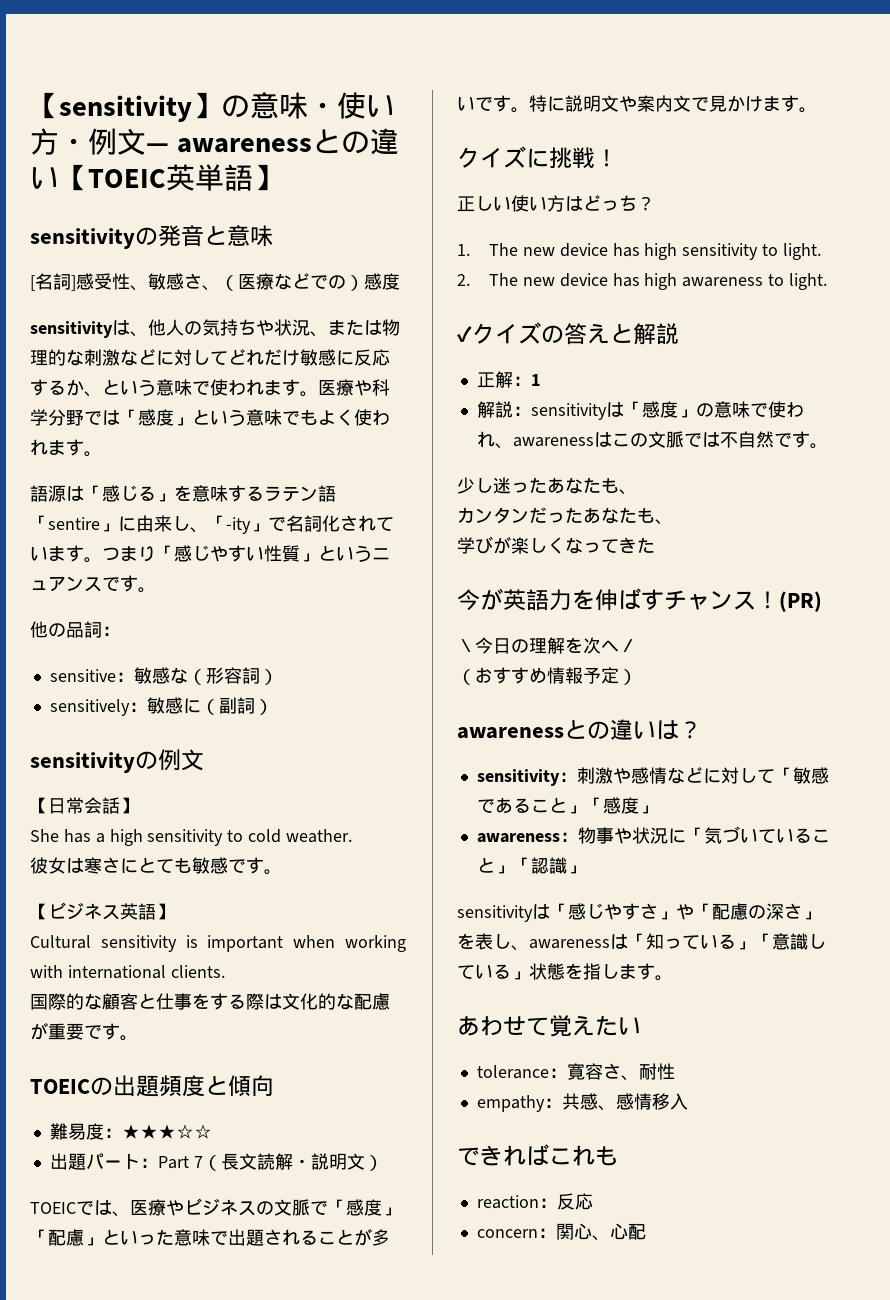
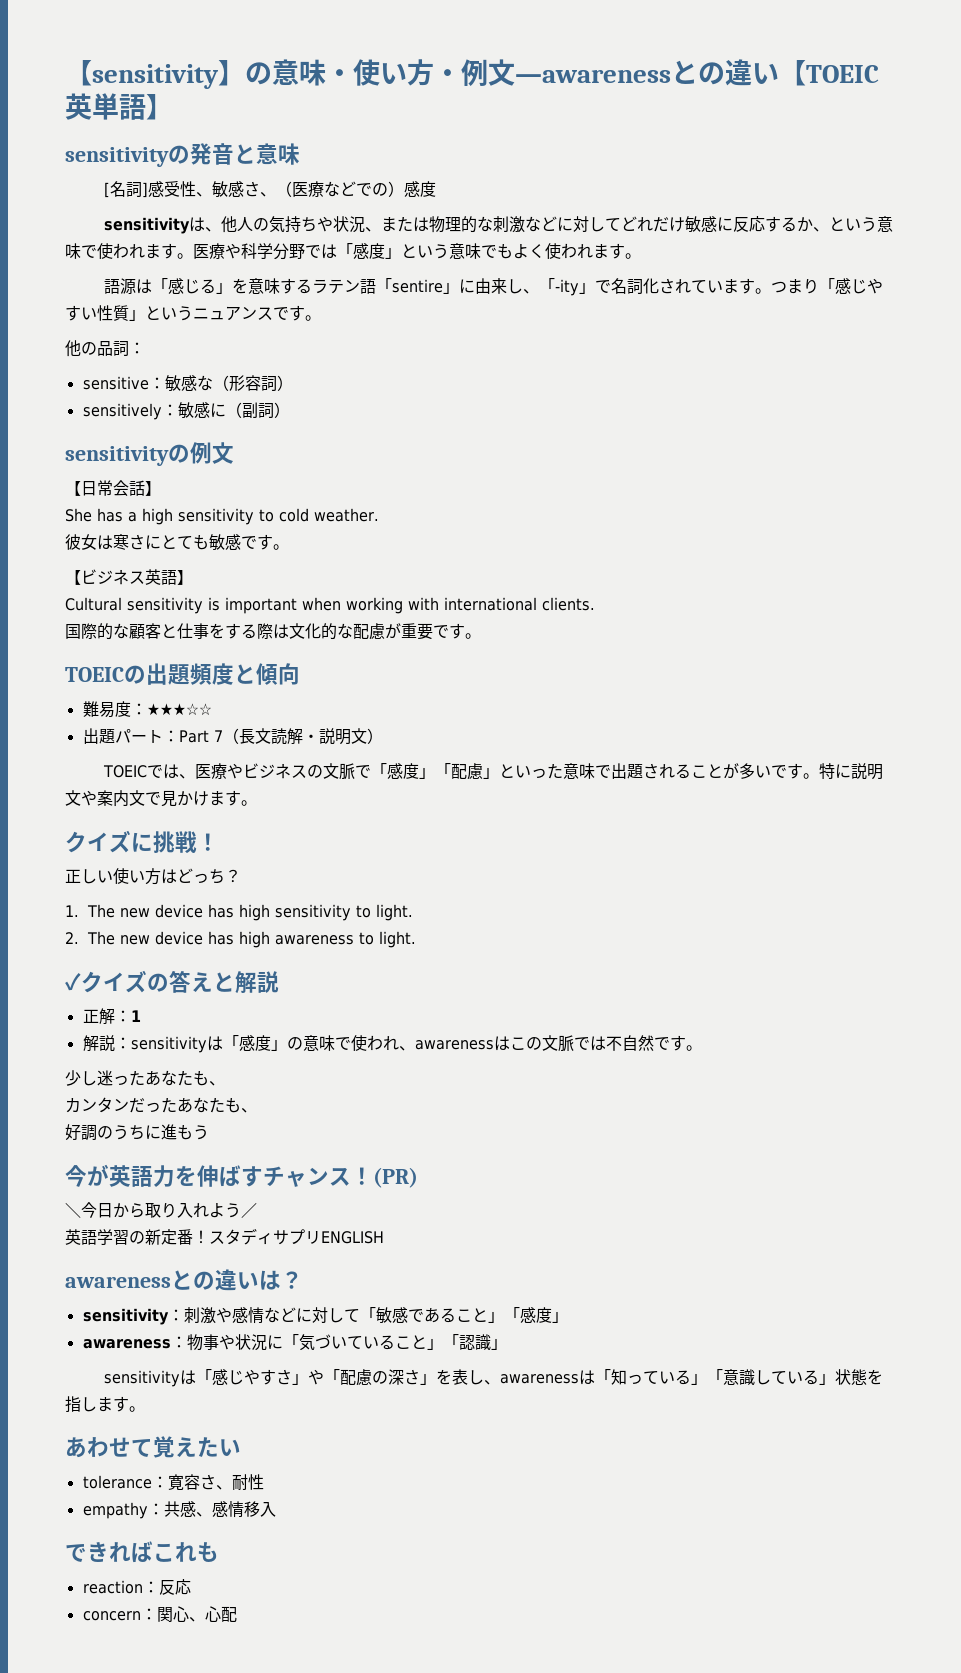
[457,536,655,554] 学びが楽しくなってきた -> [65,1124,209,1141] 好調のうちに進もう
[511,637,637,654] [457,667,637,685] の理解を次へ／ // （おすすめ情報予定） -> [113,1203,257,1218] [65,1228,384,1245] から取り入れよう／ // 英語学習の新定番！スタディサプリENGLISH

